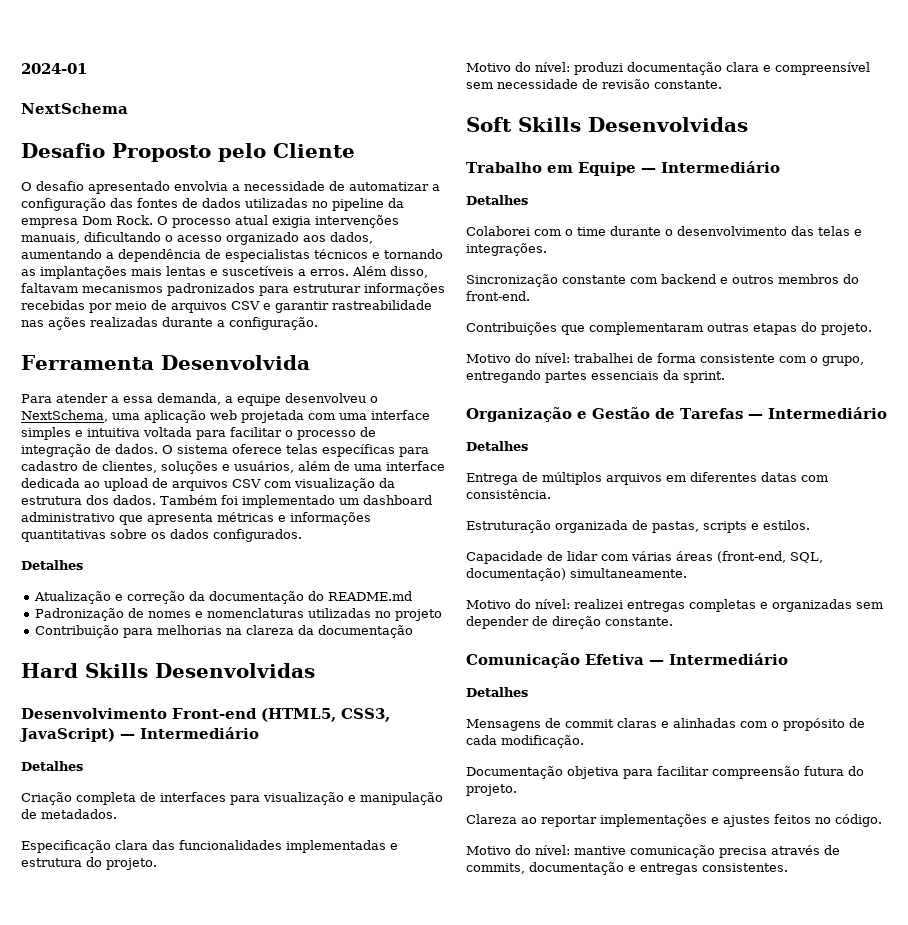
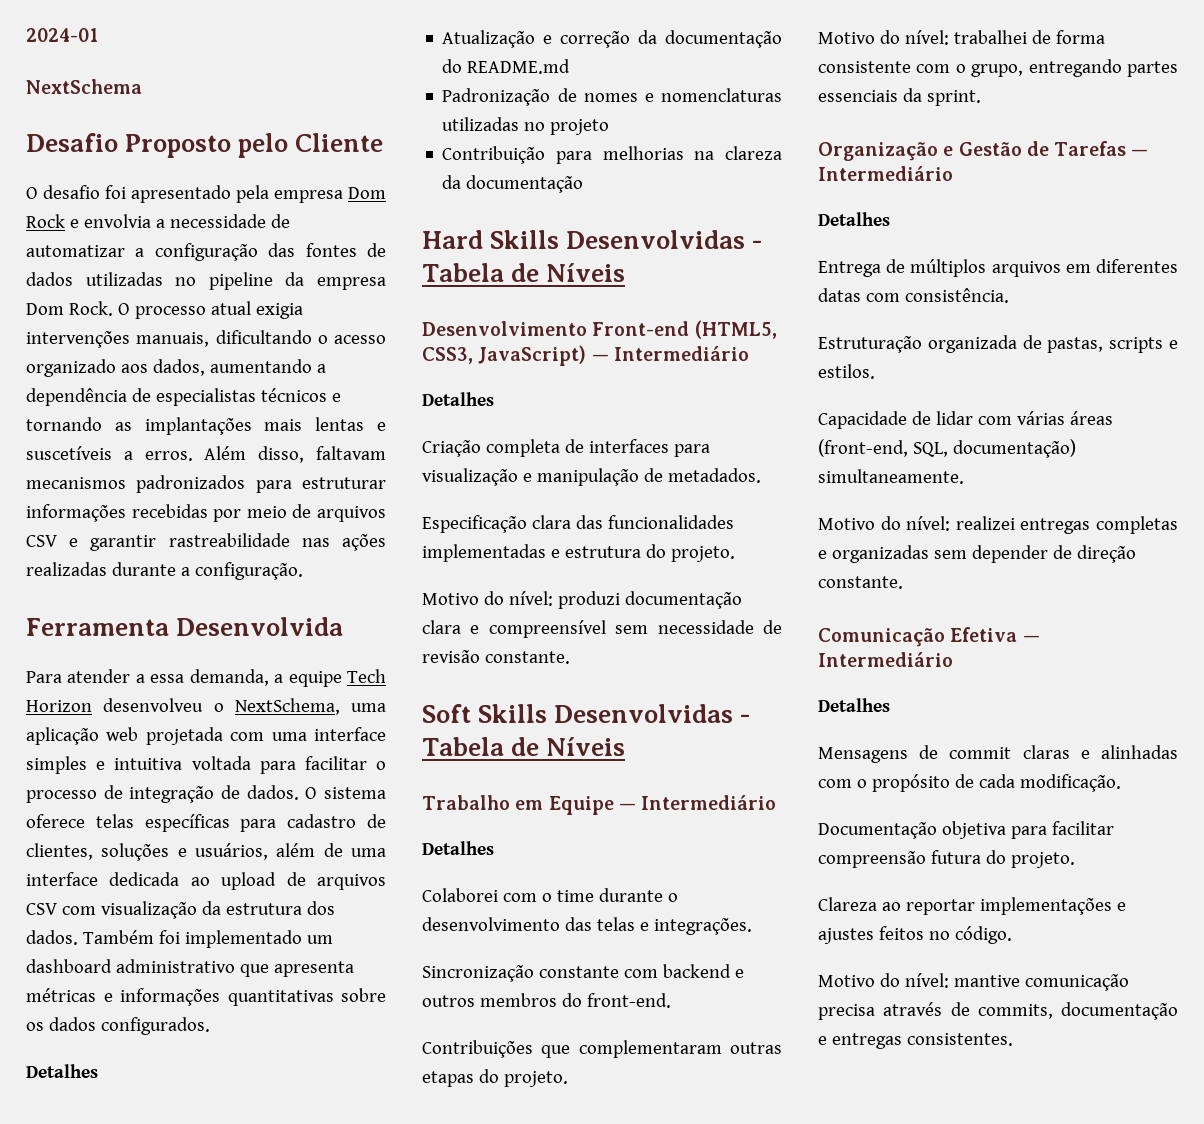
[88,181,170,194] apresentado -> [105,185,386,203] [26,214,79,228] foi apresentado pela empresa Dom Rock e
(281, 400) none -> [347,669,386,683] [26,700,92,712] Tech Horizon
(315, 670) none -> [752,240,763,249] [422,263,626,282] - Tabela de Níveis
(748, 124) none -> [740,714,751,723] [422,737,626,756] - Tabela de Níveis

